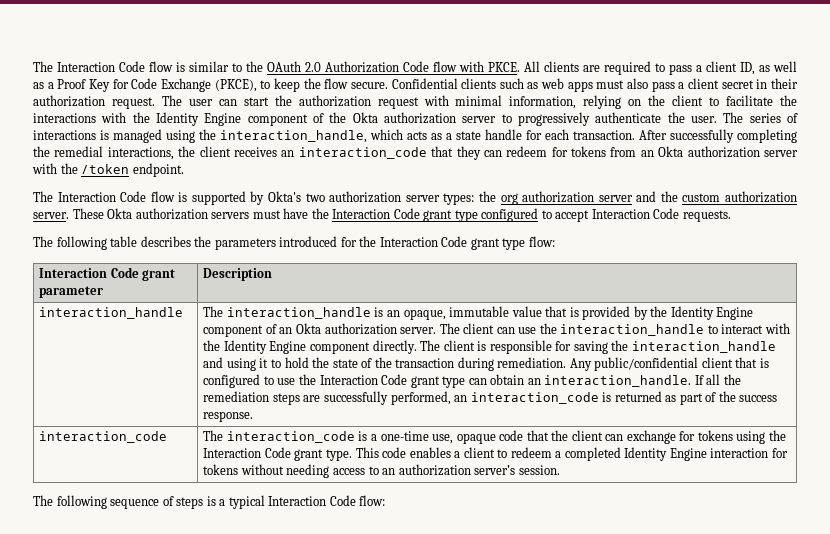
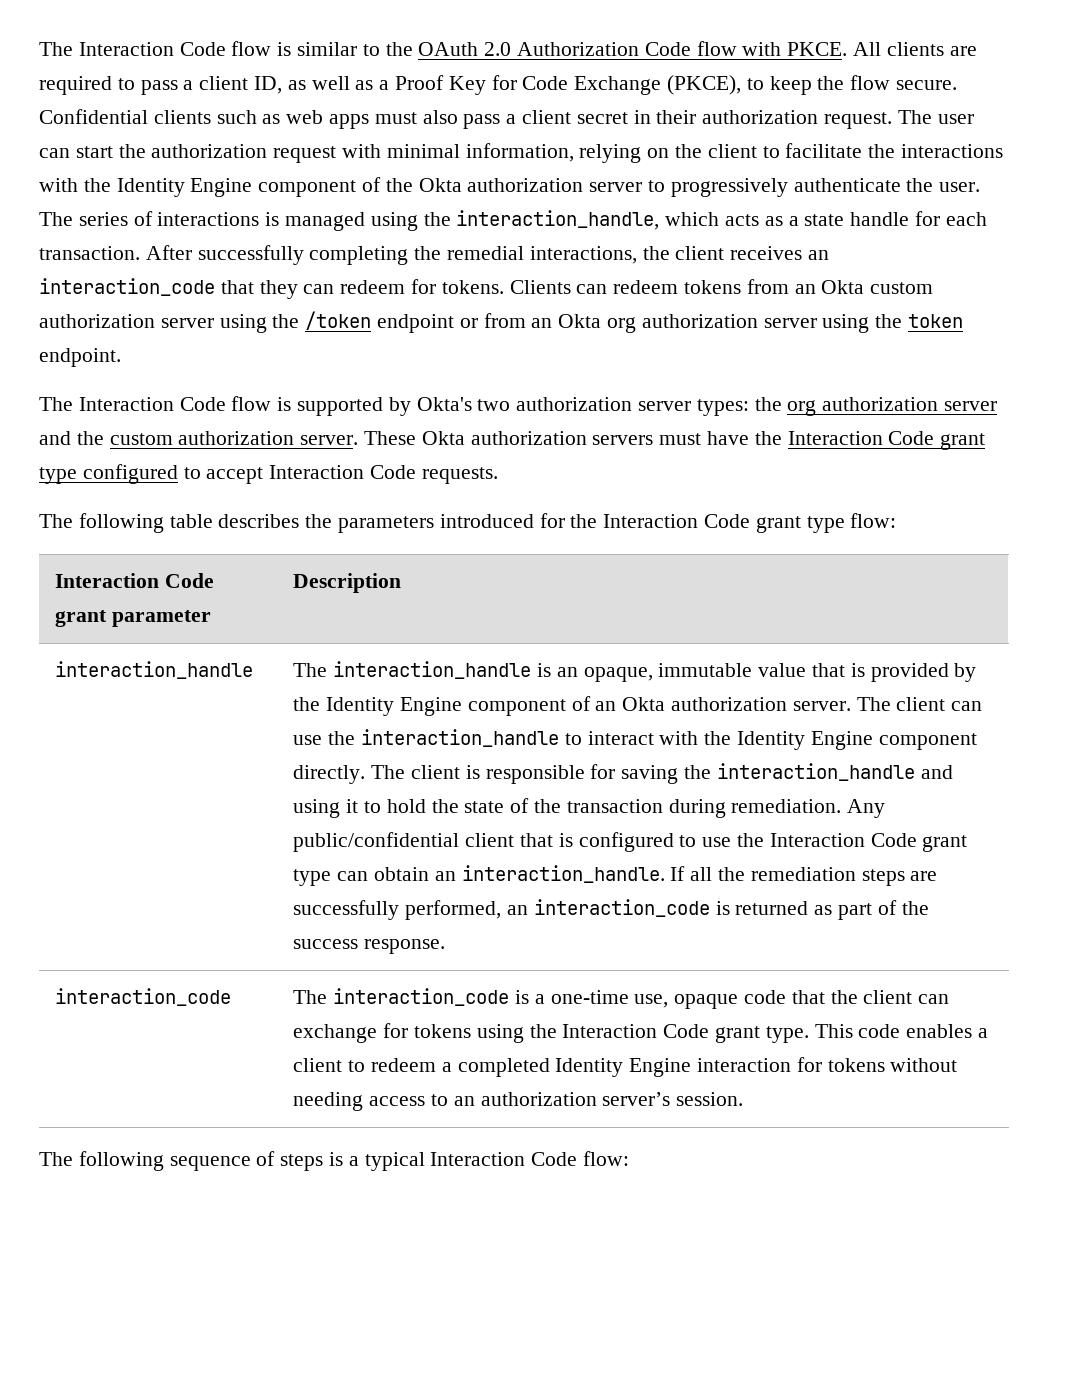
(568, 152) none -> [441,280,679,294] tokens. Clients can redeem
[687,146,799,158] [32,163,57,174] authorization server with -> [870,282,934,294] [39,314,267,333] custom authorization server using
(130, 169) none -> [377,313,964,333] endpoint or from an Okta org authorization server using the token

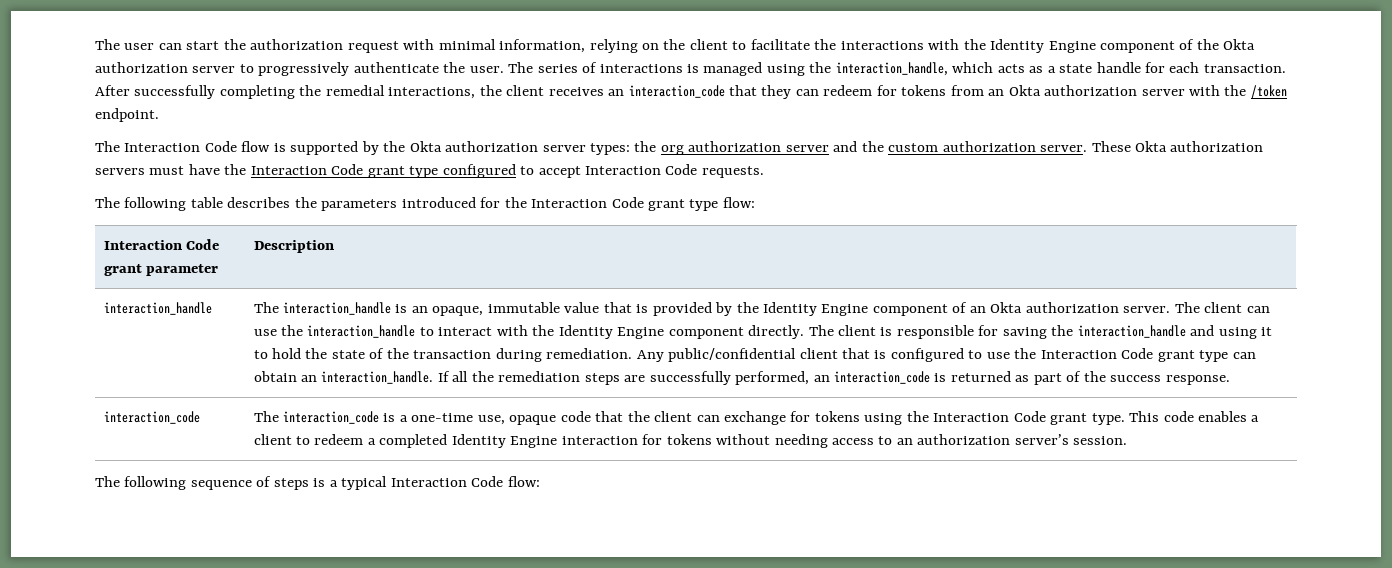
[39,41,977,56] [39,75,958,95] [39,109,932,129] The Interaction Code flow is similar to the OAuth 2.0 Authorization Code flow with PKCE. All clients are required to pass a client ID, as well as a Proof Key for Code Exchange (PKCE), to keep the flow secure. Confidential clients such as web apps must also pass a client secret in their authorization request. The -> [95,39,120,50] The
[441,280,679,294] tokens. Clients can redeem -> (897, 90) none
[870,282,934,294] [39,314,267,333] custom authorization server using -> [1044,85,1221,96] authorization server with
[377,313,964,333] endpoint or from an Okta org authorization server using the token -> (1287, 91) none
[416,397,511,411] Okta's two -> [383,141,442,152] the Okta

